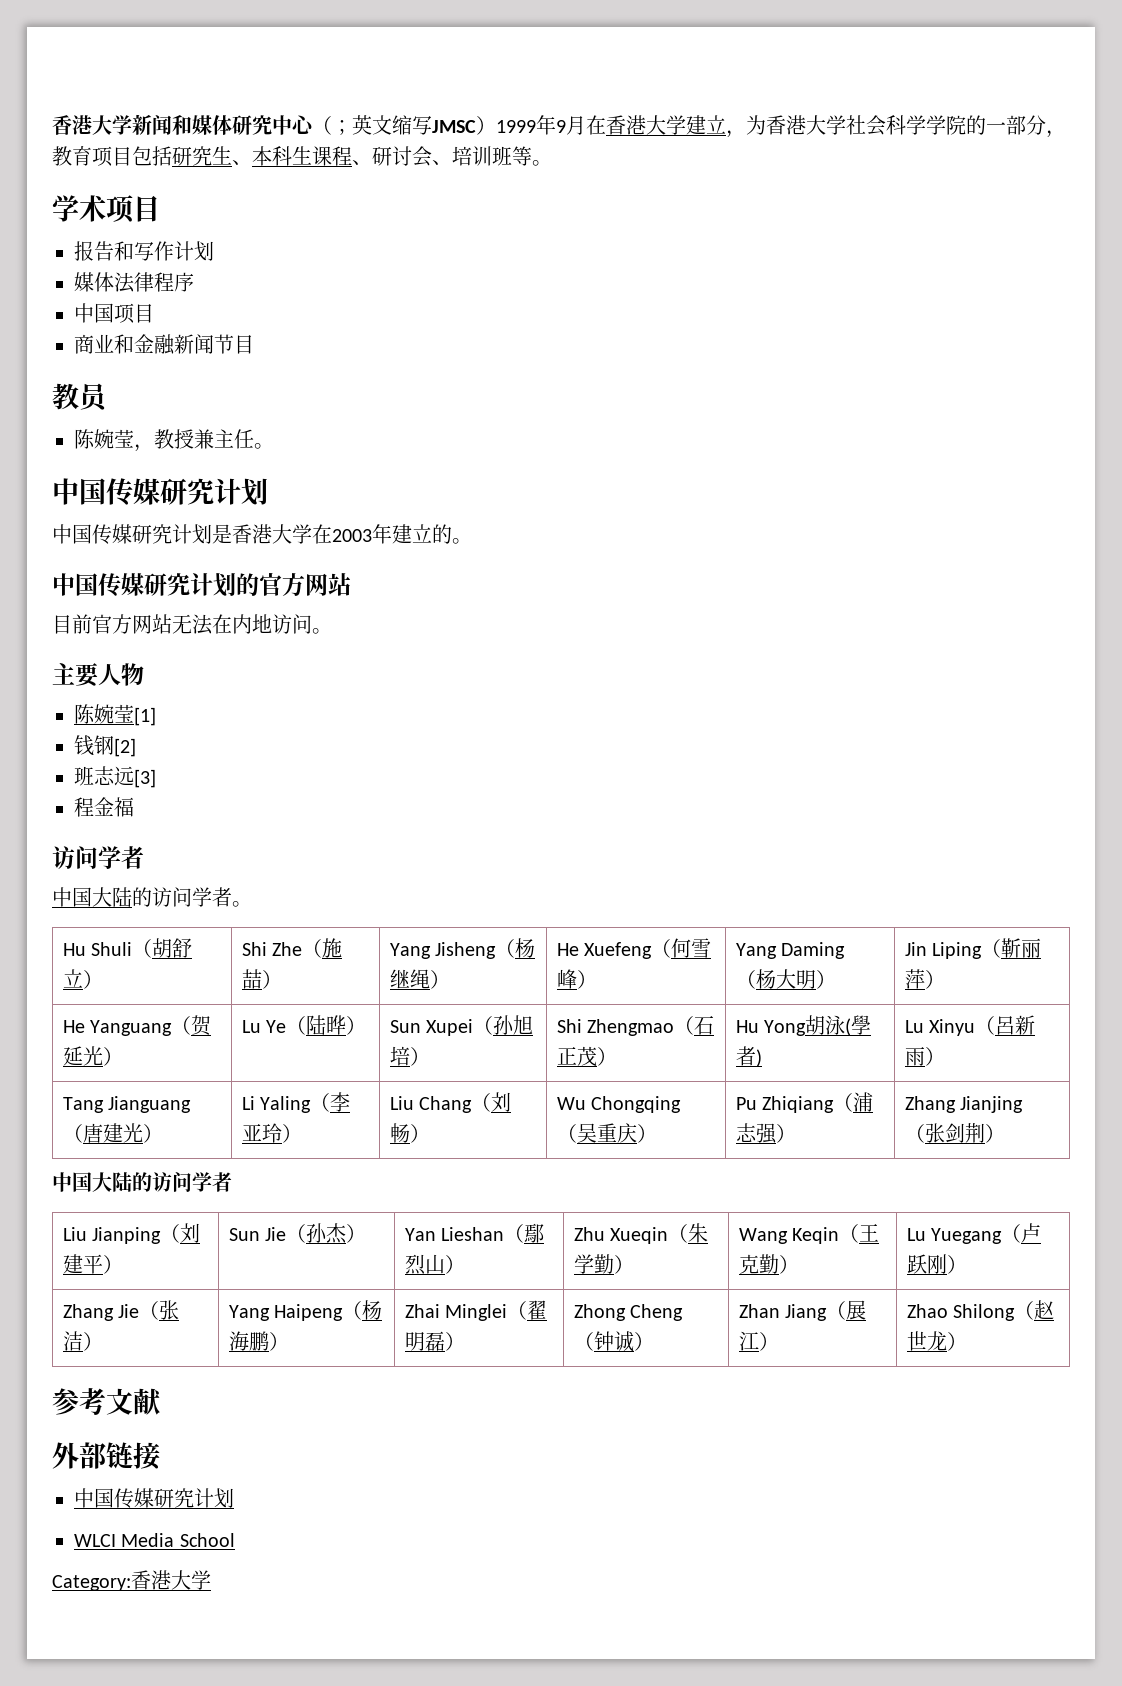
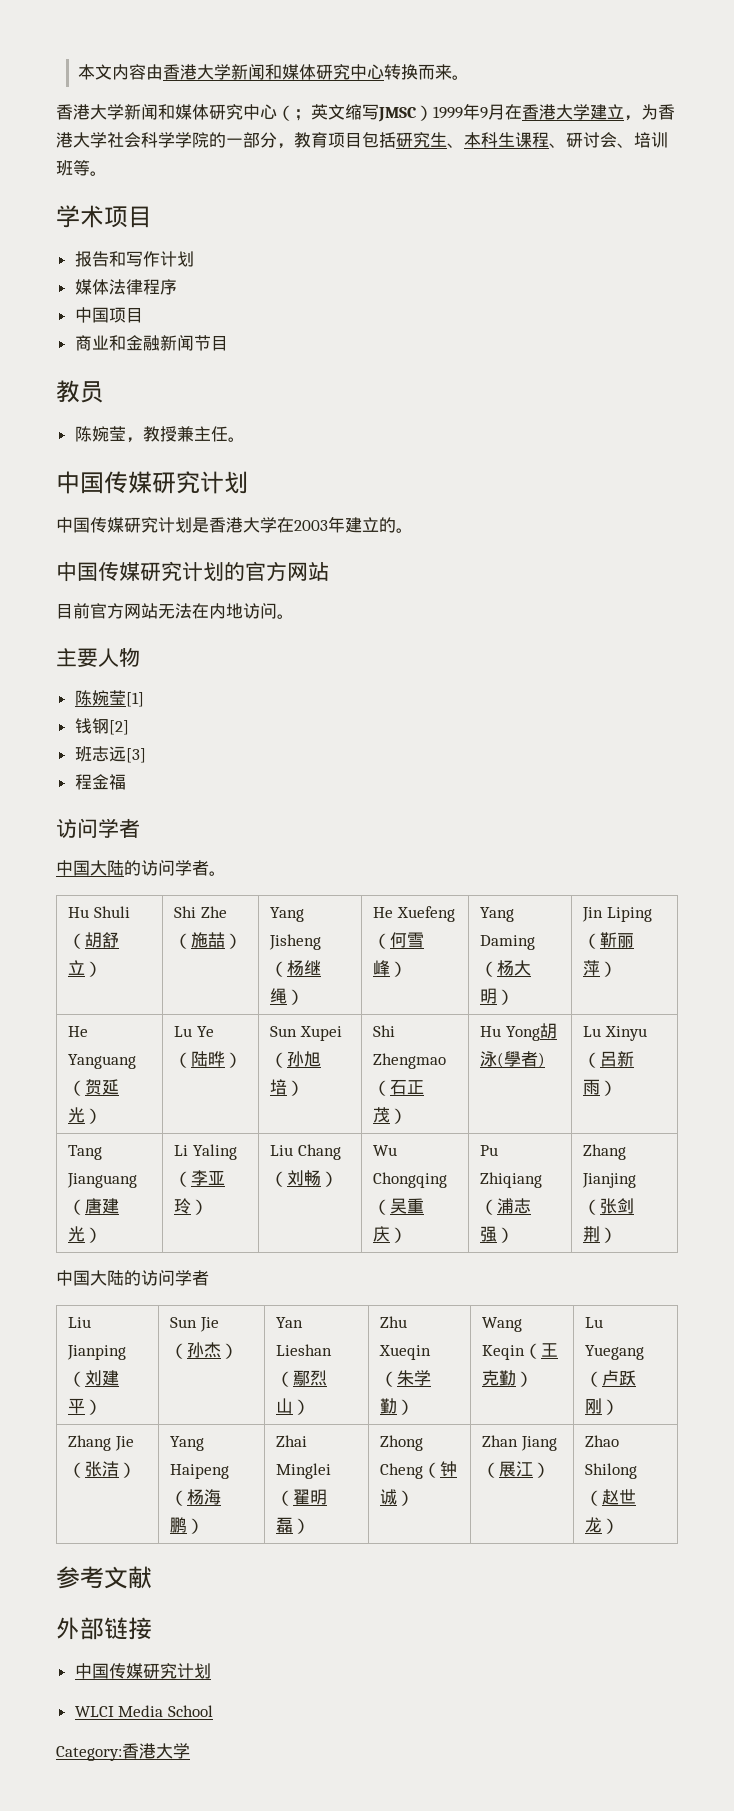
(52, 125) none -> [78,64,470,80] 本文内容由香港大学新闻和媒体研究中心转换而来。 //

